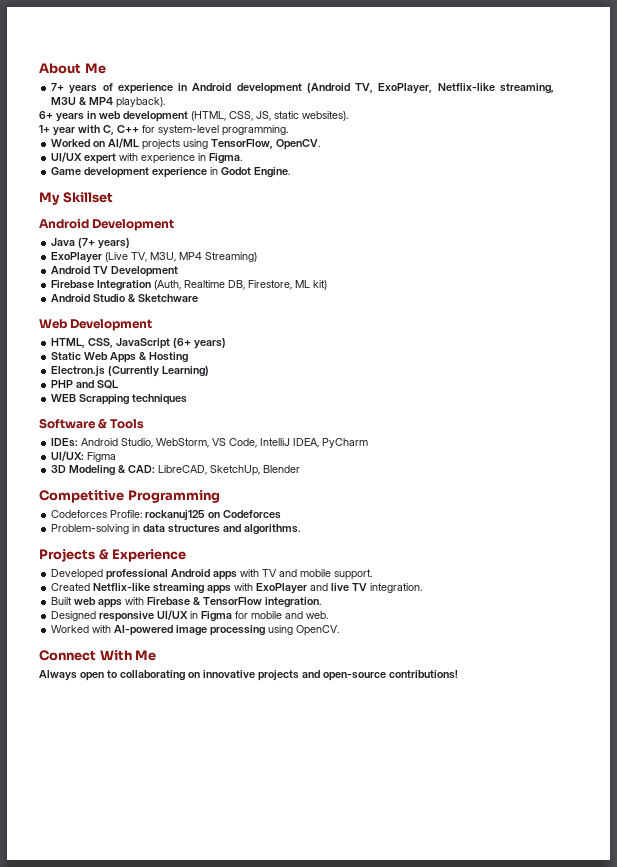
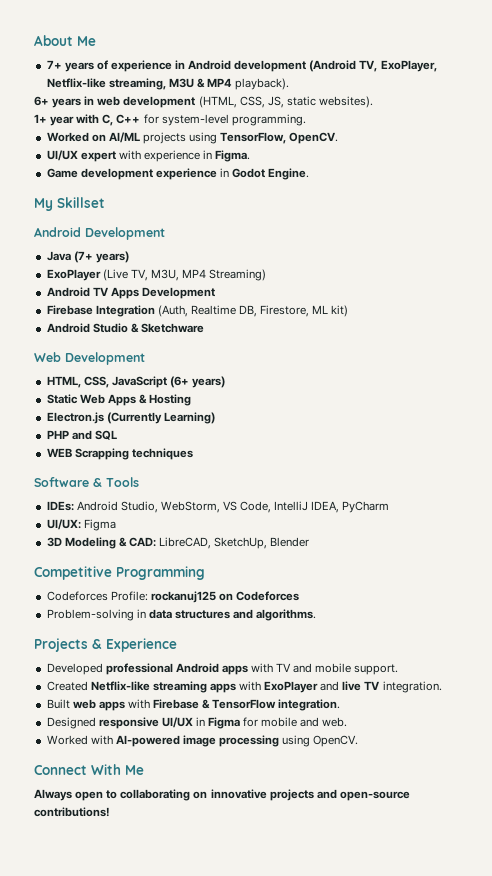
(109, 270) none -> [110,287,139,299] Apps

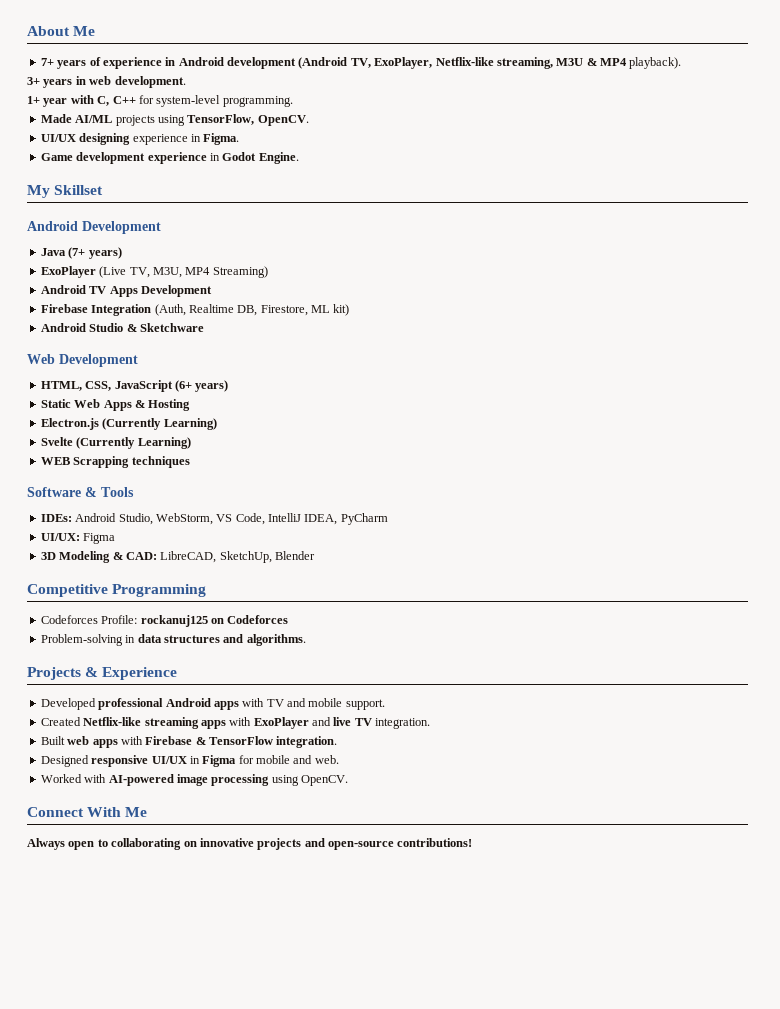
[34,96,49,106] 6+ -> [27,77,40,85] 3+
[123,96,373,108] development (HTML, CSS, JS, static websites). -> [114,76,186,88] development.
[46,132,106,142] Worked on -> [40,114,72,123] Made
[80,150,141,162] expert with -> [79,133,131,145] designing
[46,430,117,440] PHP and SQL -> [40,437,191,449] Svelte (Currently Learning)

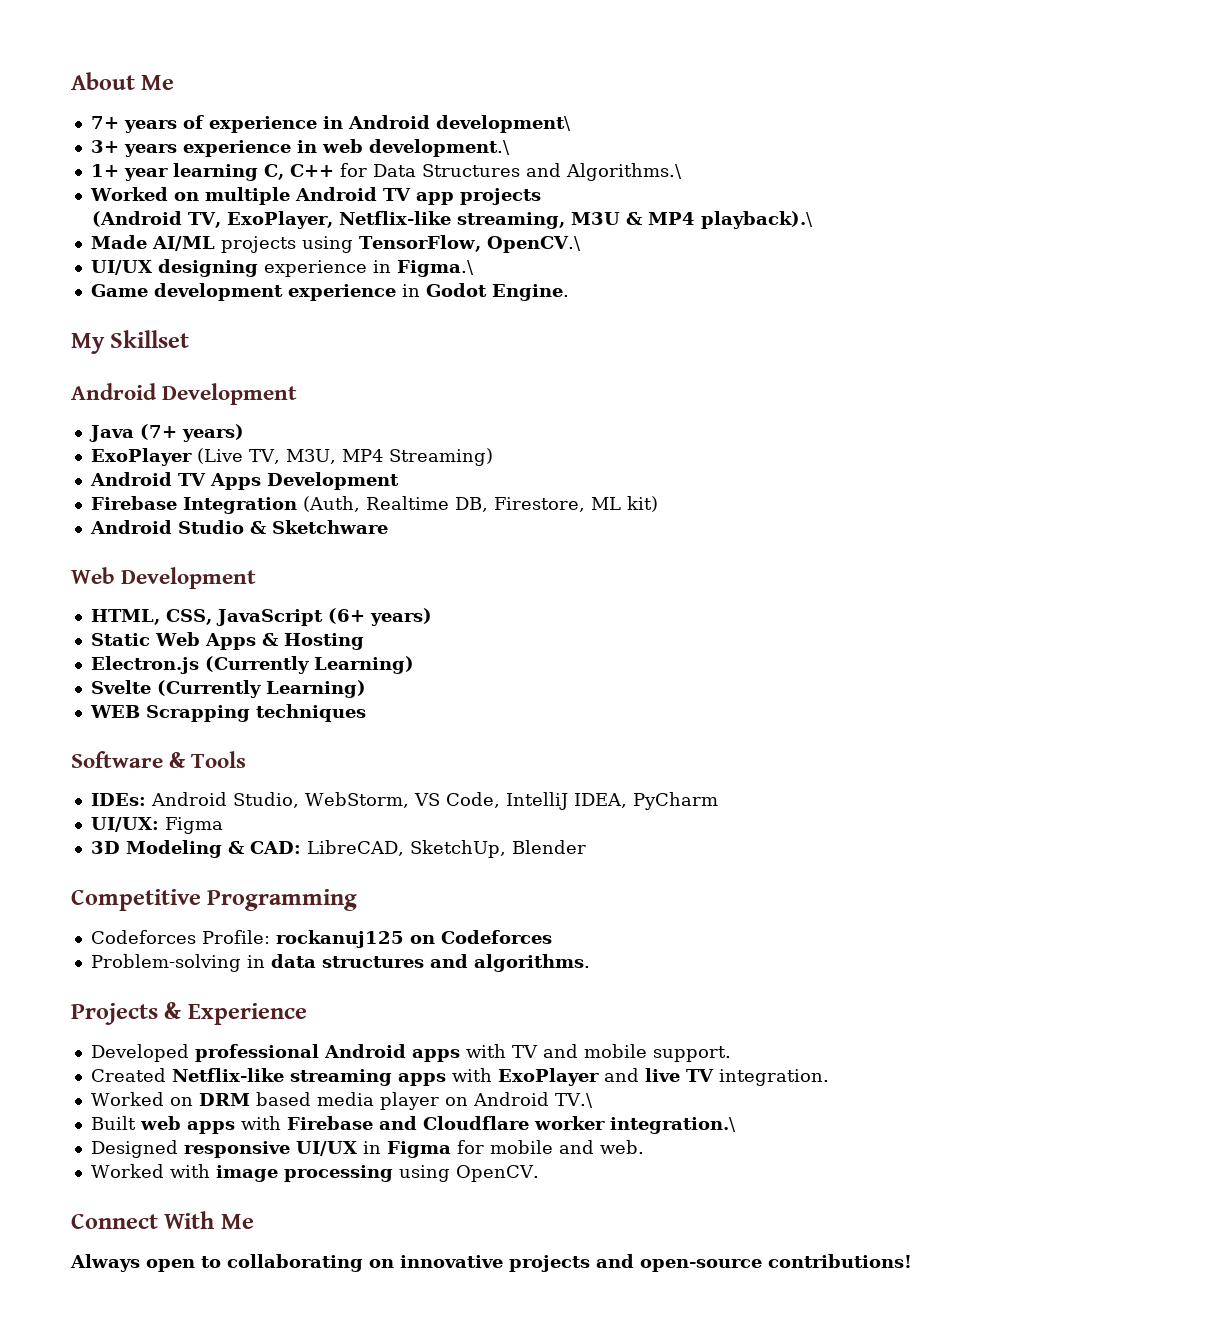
[227,57,296,69] development -> [435,115,571,133] [90,139,510,157] [90,163,682,181] [89,187,541,205] development\ // 3+ years experience in web development.\ // 1+ year learning C, C++ for Data Structures and Algorithms.\ // Worked on multiple Android TV app projects //
[629,57,682,69] [27,76,186,88] [27,95,293,107] playback). // 3+ years in web development. // 1+ year with C, C++ for system-level programming. -> [701,211,814,229] playback).\
[257,115,309,126] OpenCV. -> [486,236,581,253] OpenCV.\
[203,133,240,145] Figma. -> [396,260,474,277] Figma.\
(431, 723) none -> [90,1092,593,1110] // Worked on DRM based media player on Android TV.\
[195,736,338,748] & TensorFlow integration. -> [378,1116,736,1134] and Cloudflare worker integration.\
[108,774,174,786] AI-powered -> (210, 1171) none

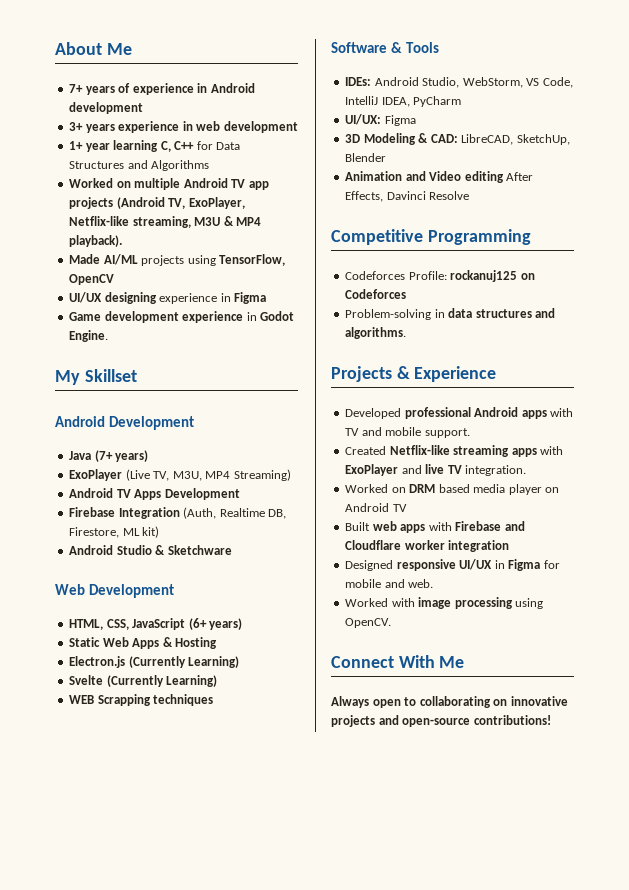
[435,115,571,133] development\ -> [69,102,144,114] development
[368,139,510,157] development.\ -> [223,121,298,133] development
[565,163,682,181] Algorithms.\ -> [151,160,210,171] Algorithms
(541, 196) // -> (114, 203) none
[701,211,814,229] playback).\ -> [69,235,123,247] playback).
[486,236,581,253] OpenCV.\ -> [69,274,115,285] OpenCV
[396,260,474,277] Figma.\ -> [234,292,267,304] Figma
(586, 847) none -> [345,171,534,183] [345,191,470,202] // Animation and Video editing After Effects, Davinci Resolve
[554,1093,593,1108] TV.\ -> [392,504,407,512] TV
[609,1117,736,1134] integration.\ -> [448,540,510,552] integration

